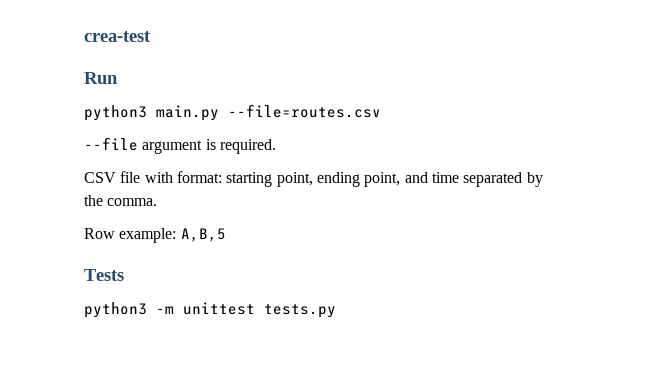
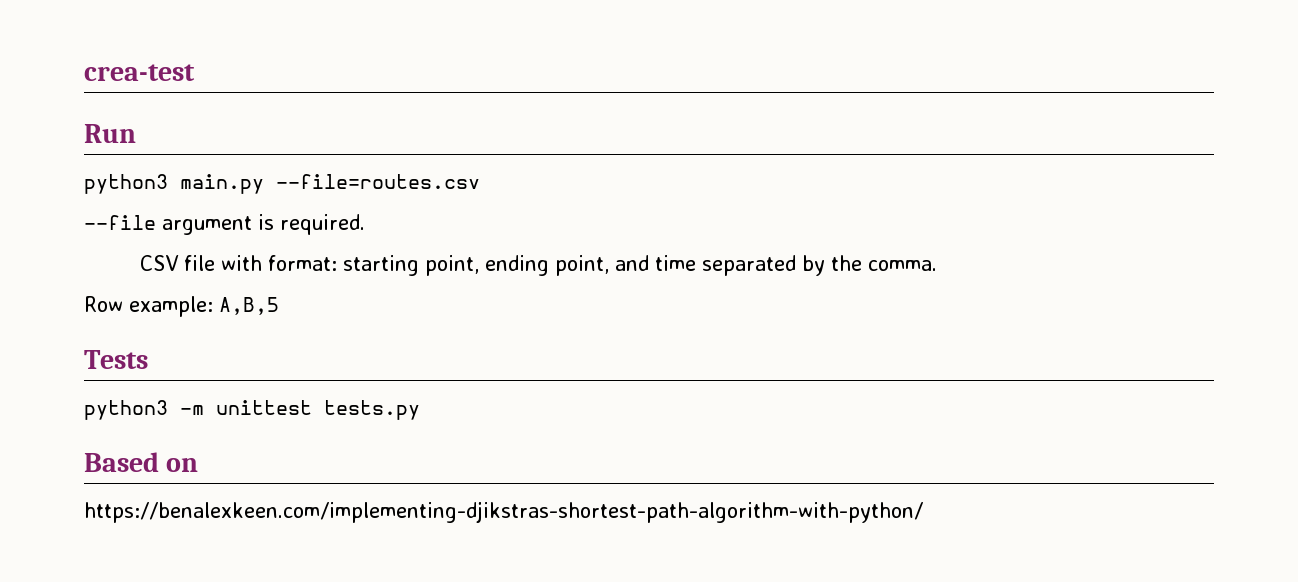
(336, 311) none -> [84,452,199,472] [84,501,923,523] // Based on // https://benalexkeen.com/implementing-djikstras-shortest-path-algorithm-with-python/

